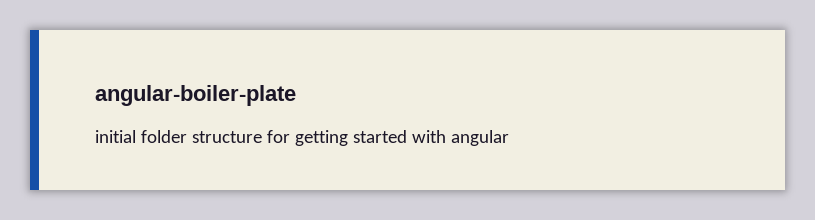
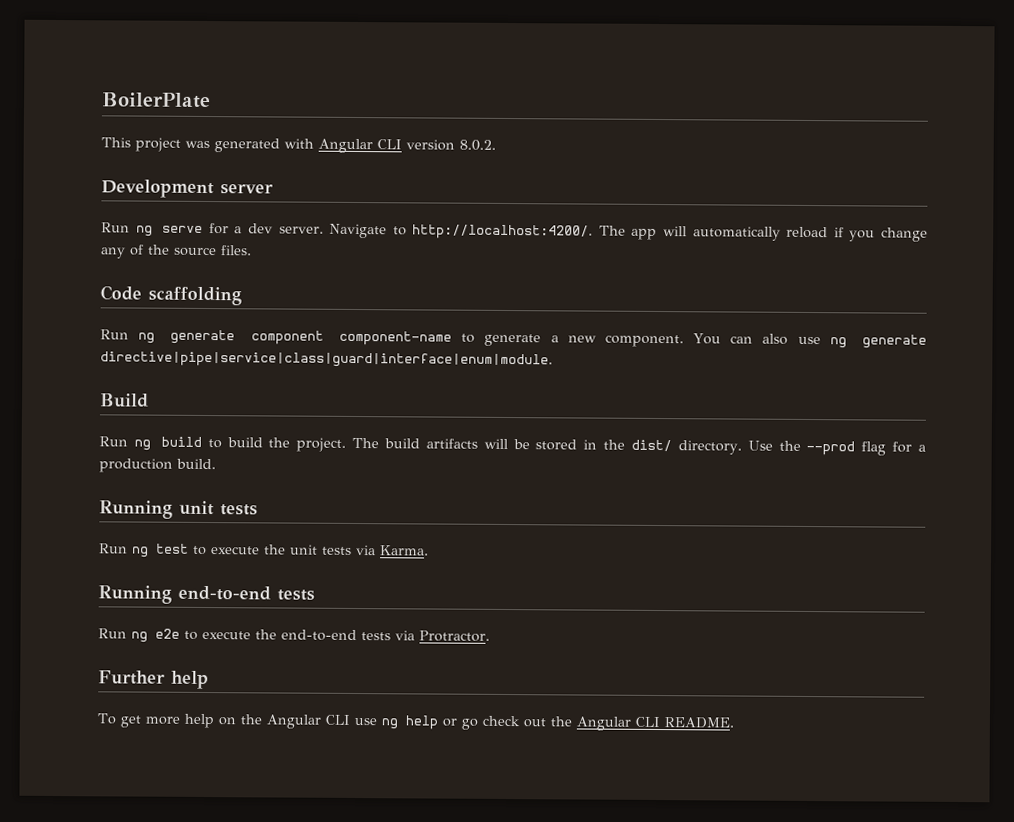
[95,85,296,106] [95,130,509,146] angular-boiler-plate // initial folder structure for getting started with angular -> [102,92,211,109] [101,137,496,154] [101,179,273,199] [101,222,929,242] [101,244,252,259] [100,285,242,306] [100,329,927,349] [100,351,553,369] [100,393,149,408] [99,436,927,456] [99,458,216,473] [99,500,258,519] [99,543,429,558] [98,585,315,604] [98,628,490,643] [98,670,209,690] [97,713,734,731] BoilerPlate // This project was generated with Angular CLI version 8.0.2. // Development server // Run ng serve for a dev server. Navigate to http://localhost:4200/. The app will automatically reload if you change any of the source files. // Code scaffolding // Run ng generate component component-name to generate a new component. You can also use ng generate directive|pipe|service|class|guard|interface|enum|module. // Build // Run ng build to build the project. The build artifacts will be stored in the dist/ directory. Use the --prod flag for a production build. // Running unit tests // Run ng test to execute the unit tests via Karma. // Running end-to-end tests // Run ng e2e to execute the end-to-end tests via Protractor. // Further help // To get more help on the Angular CLI use ng help or go check out the Angular CLI README.

